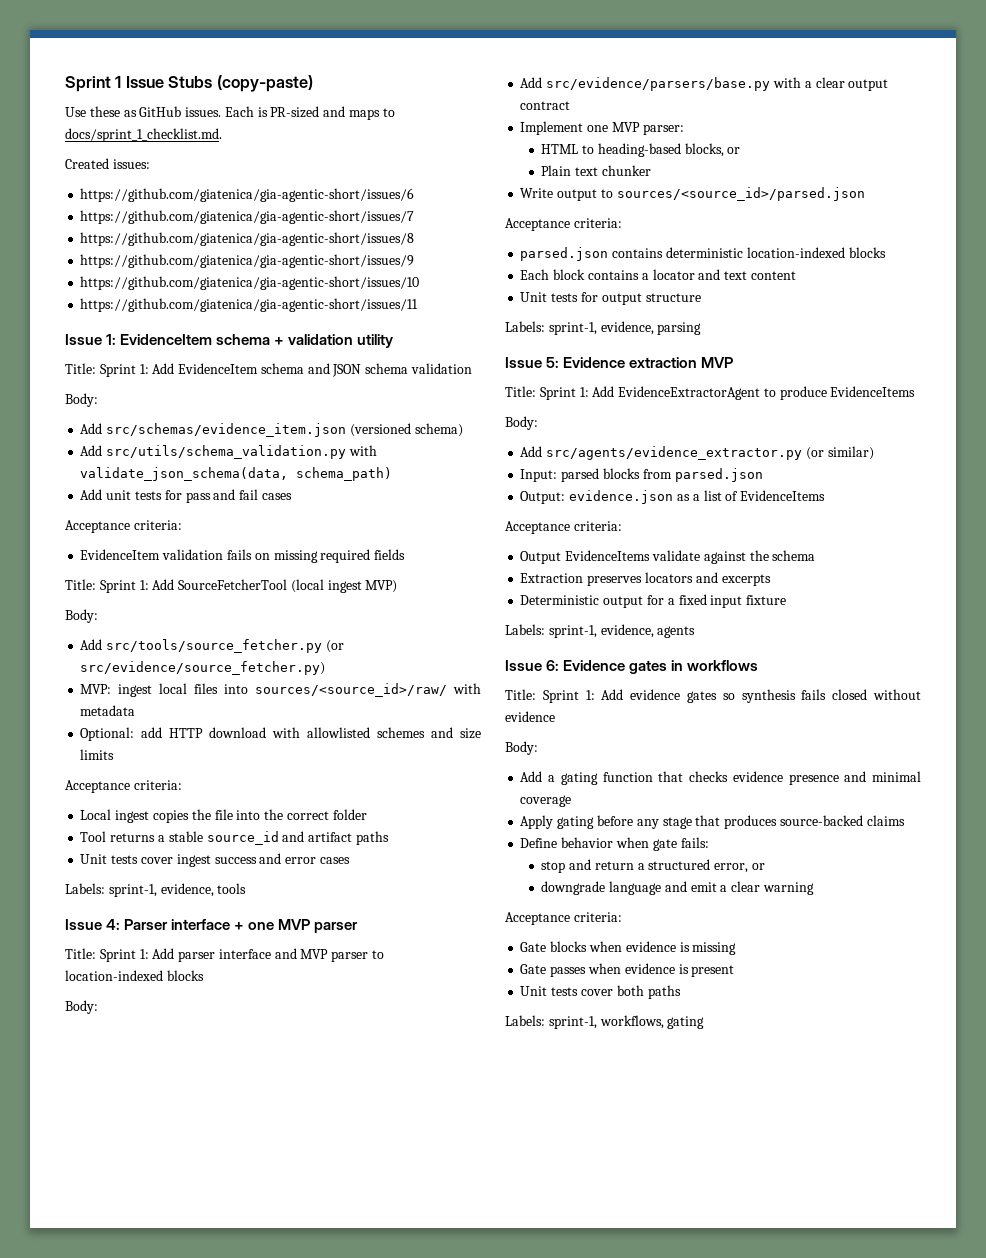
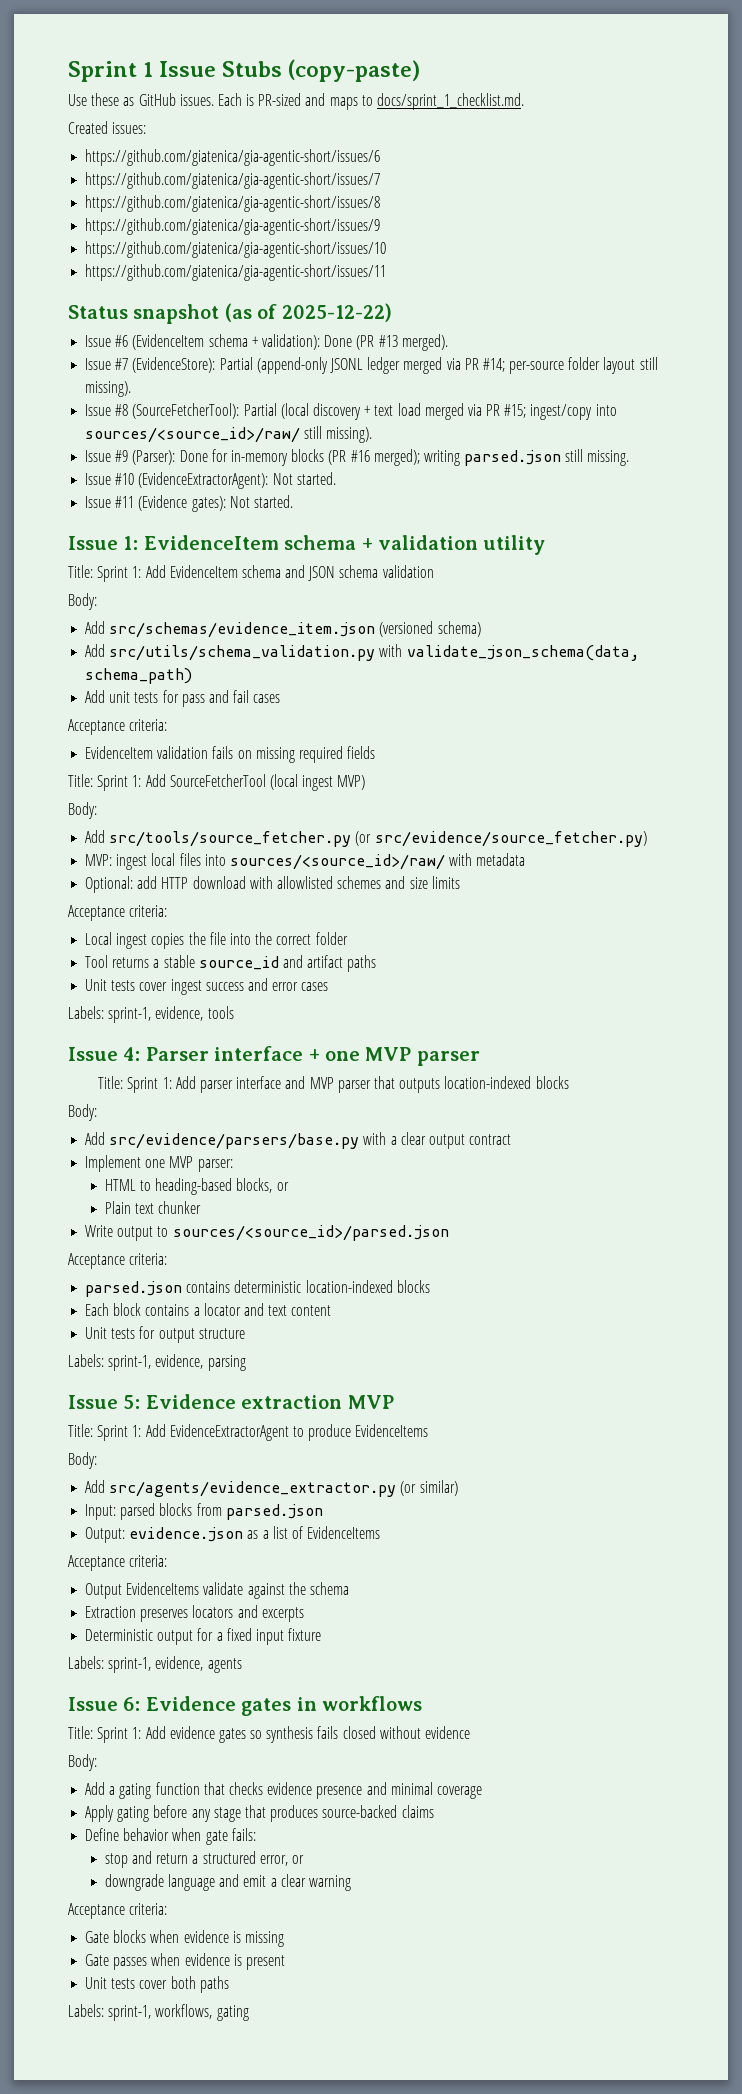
(419, 305) none -> [68,303,392,324] [85,334,448,351] [85,357,658,374] [85,381,132,397] [85,403,617,420] [85,426,373,443] [85,449,630,466] [85,472,336,489] [85,495,293,512] // Status snapshot (as of 2025-12-22) // Issue #6 (EvidenceItem schema + validation): Done (PR #13 merged). // Issue #7 (EvidenceStore): Partial (append-only JSONL ledger merged via PR #14; per-source folder layout still missing). // Issue #8 (SourceFetcherTool): Partial (local discovery + text load merged via PR #15; ingest/copy into sources/<source_id>/raw/ still missing). // Issue #9 (Parser): Done for in-memory blocks (PR #16 merged); writing parsed.json still missing. // Issue #10 (EvidenceExtractorAgent): Not started. // Issue #11 (Evidence gates): Not started.
[372,950,385,959] to -> [373,1076,441,1093] that outputs

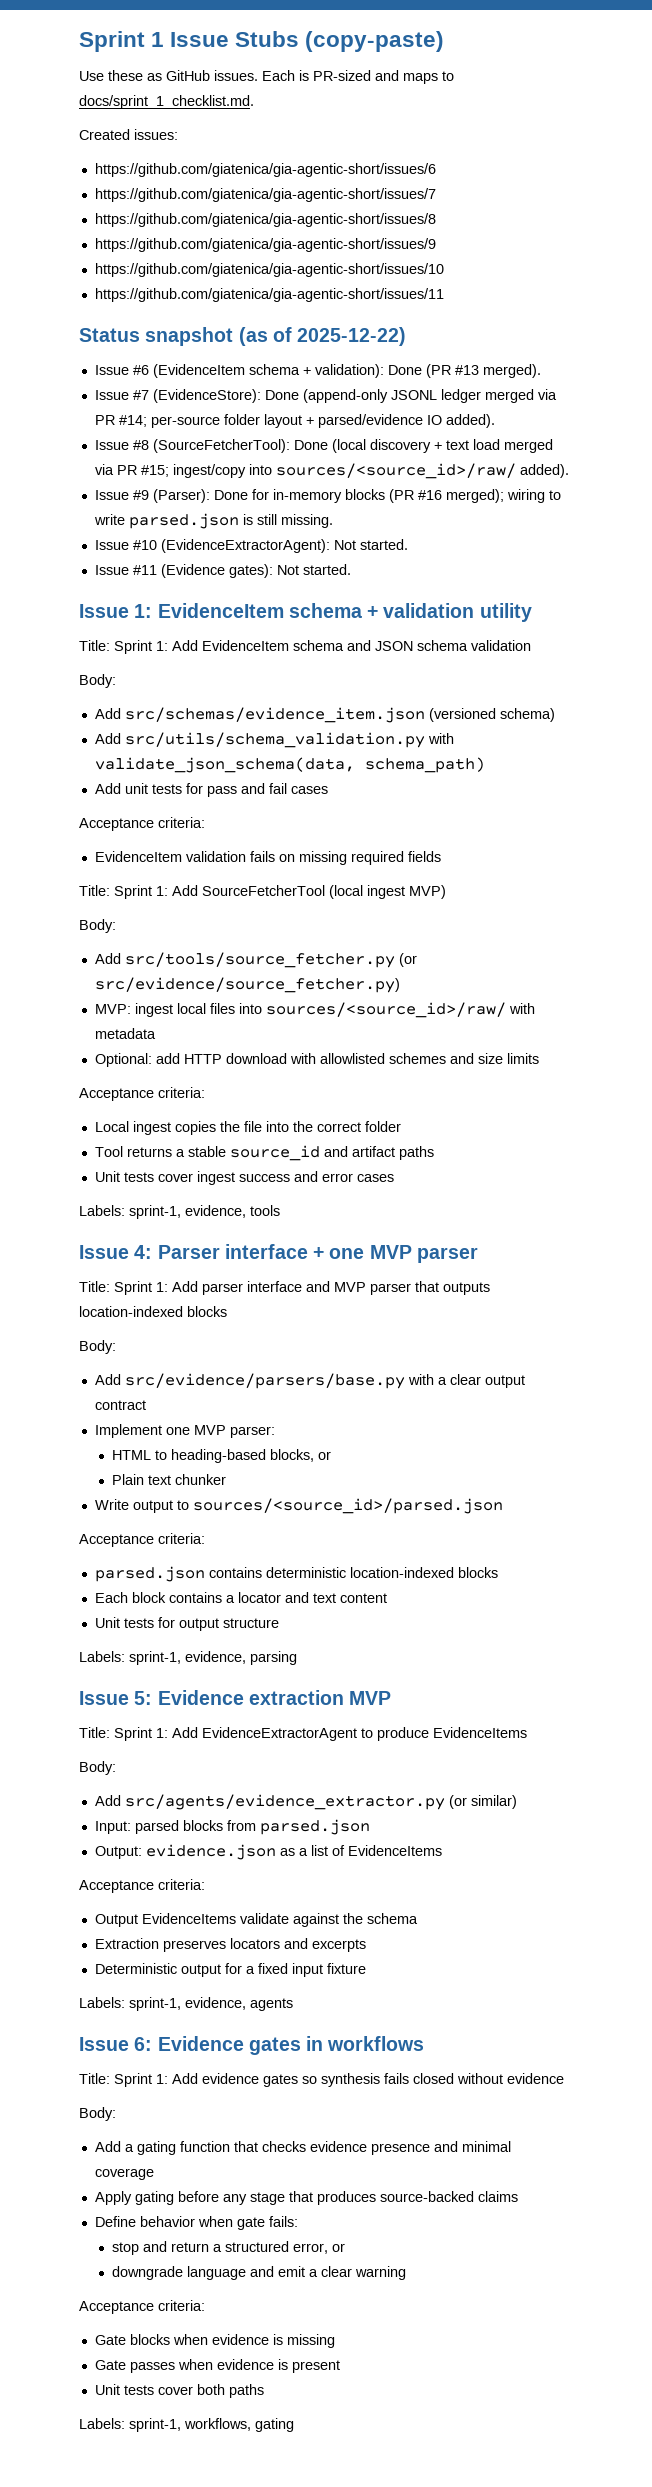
[219,357,253,370] Partial -> [264,390,299,400] Done
[639,357,658,370] [85,381,132,397] still missing). -> [305,414,495,428] + parsed/evidence IO added).
[243,403,277,416] Partial -> [293,440,328,450] Done
[304,426,373,443] still missing). -> [519,464,569,478] added).
[423,450,562,466] writing parsed.json -> [506,489,561,503] [93,513,253,529] wiring to write parsed.json is

